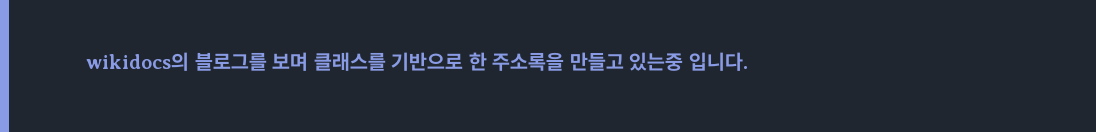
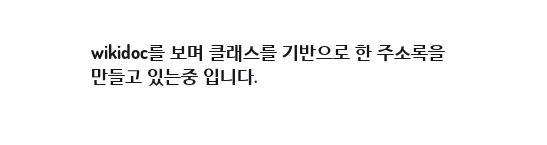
[86,52,267,71] wikidocs의 블로그를 -> [91,44,165,61] wikidoc를

